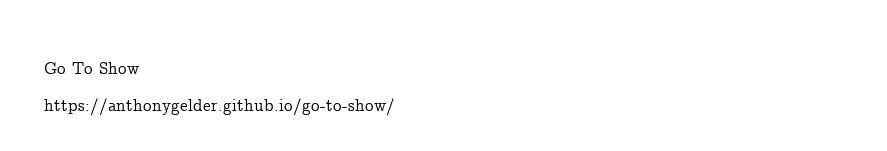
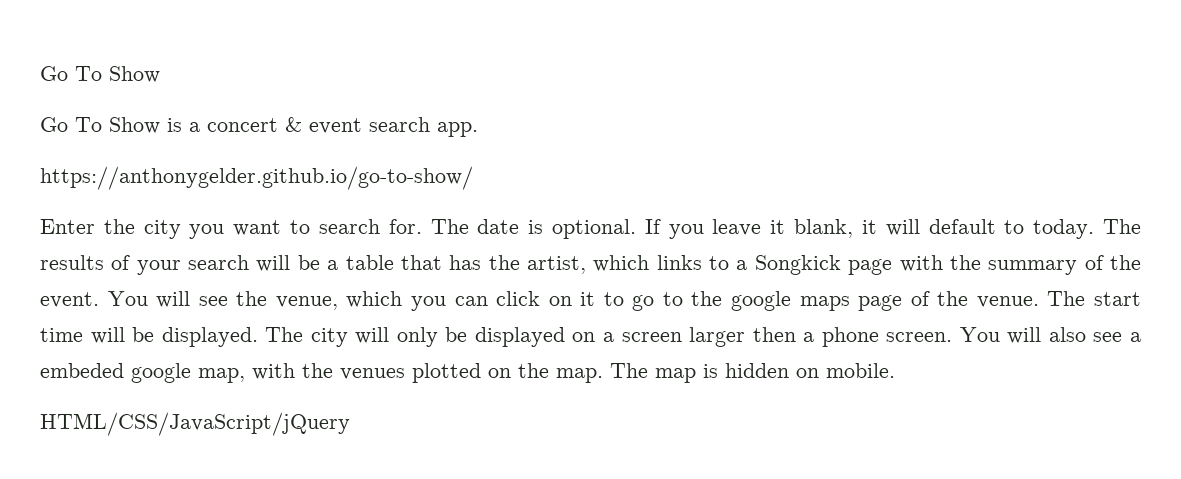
[44,98,395,116] https://anthonygelder.github.io/go-to-show/ -> [40,117,478,137] [40,166,473,190] [40,219,1142,239] [40,255,1141,275] [40,291,1142,311] [40,327,1141,347] [40,363,895,383] [40,412,350,436] Go To Show is a concert & event search app. // https://anthonygelder.github.io/go-to-show/ // Enter the city you want to search for. The date is optional. If you leave it blank, it will default to today. The results of your search will be a table that has the artist, which links to a Songkick page with the summary of the event. You will see the venue, which you can click on it to go to the google maps page of the venue. The start time will be displayed. The city will only be displayed on a screen larger then a phone screen. You will also see a embeded google map, with the venues plotted on the map. The map is hidden on mobile. // HTML/CSS/JavaScript/jQuery

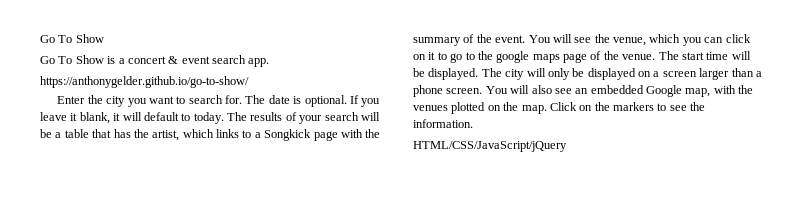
[752,327,796,342] then -> [731,68,754,77] than
[1129,332,1141,342] [40,363,191,383] a embeded google -> [575,85,682,97] an embedded Google
[610,363,895,383] The map is hidden on mobile. -> [549,102,706,111] [413,119,473,128] Click on the markers to see the information.

